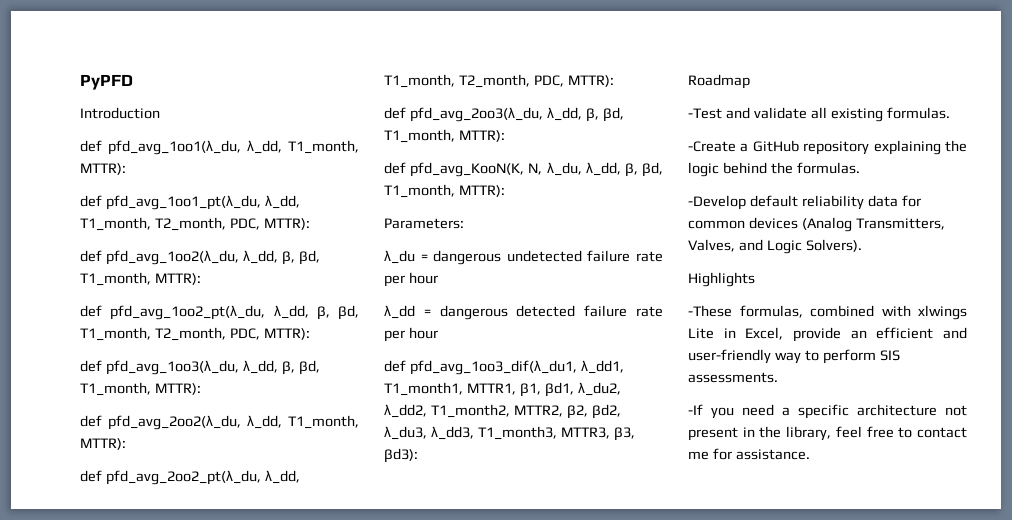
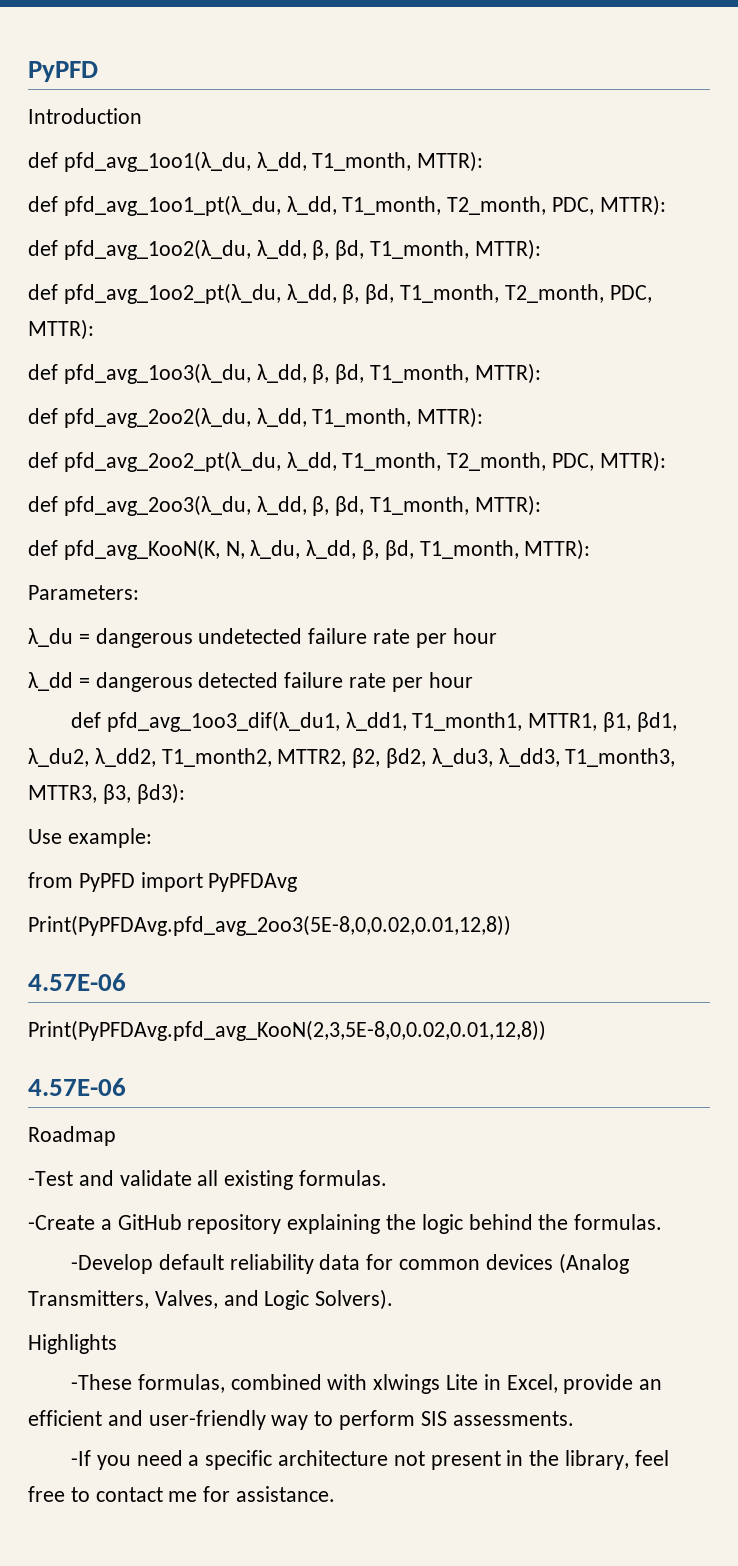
(418, 455) none -> [28,828,152,848] [28,872,298,892] [28,915,511,936] [28,973,126,991] [28,1020,546,1041] [28,1078,126,1096] // Use example: // from PyPFD import PyPFDAvg // Print(PyPFDAvg.pfd_avg_2oo3(5E-8,0,0.02,0.01,12,8)) // 4.57E-06 // Print(PyPFDAvg.pfd_avg_KooN(2,3,5E-8,0,0.02,0.01,12,8)) // 4.57E-06

